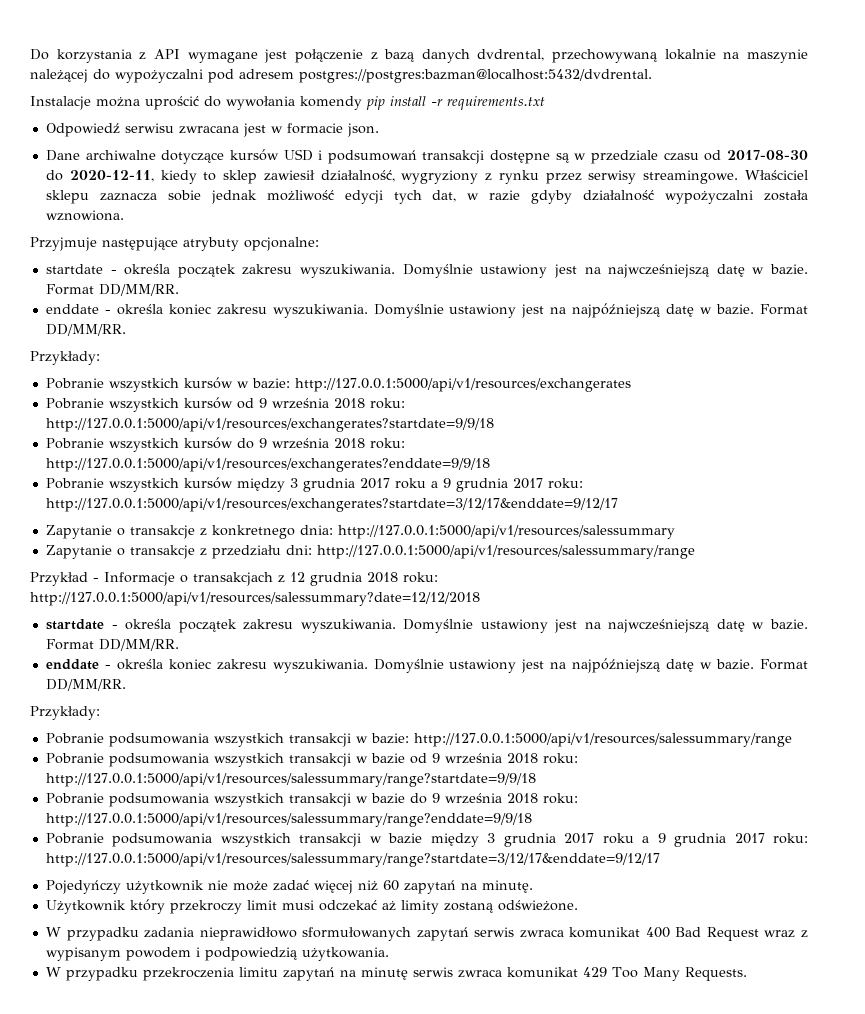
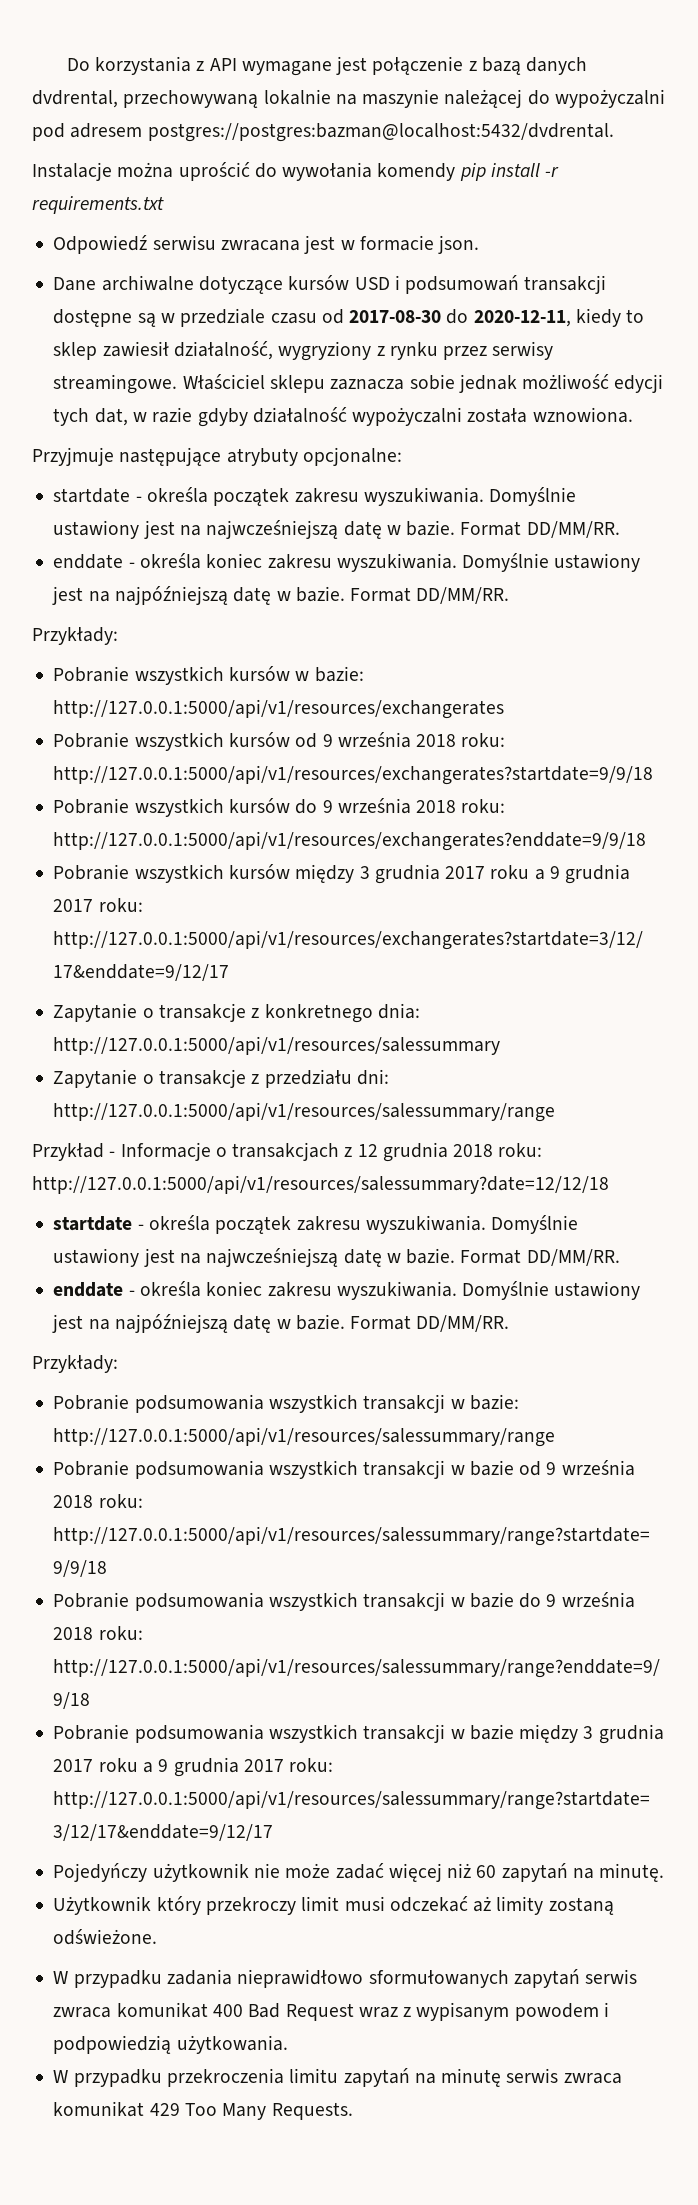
[30,592,480,606] http://127.0.0.1:5000/api/v1/resources/salessummary?date=12/12/2018 -> [32,1175,609,1194] http://127.0.0.1:5000/api/v1/resources/salessummary?date=12/12/18

